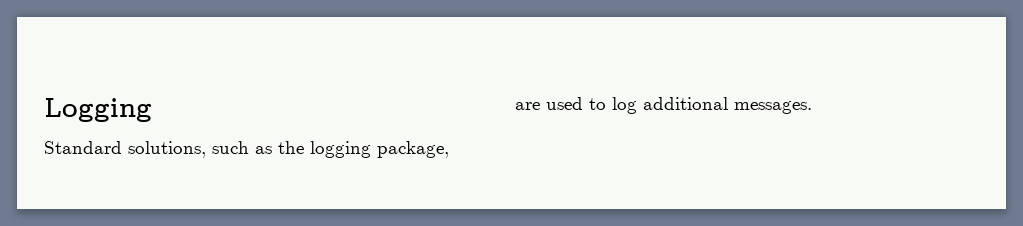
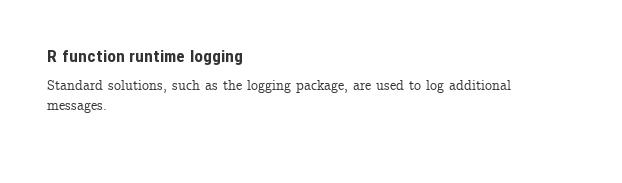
[44,98,152,122] Logging -> [47,50,243,65] R function runtime logging

